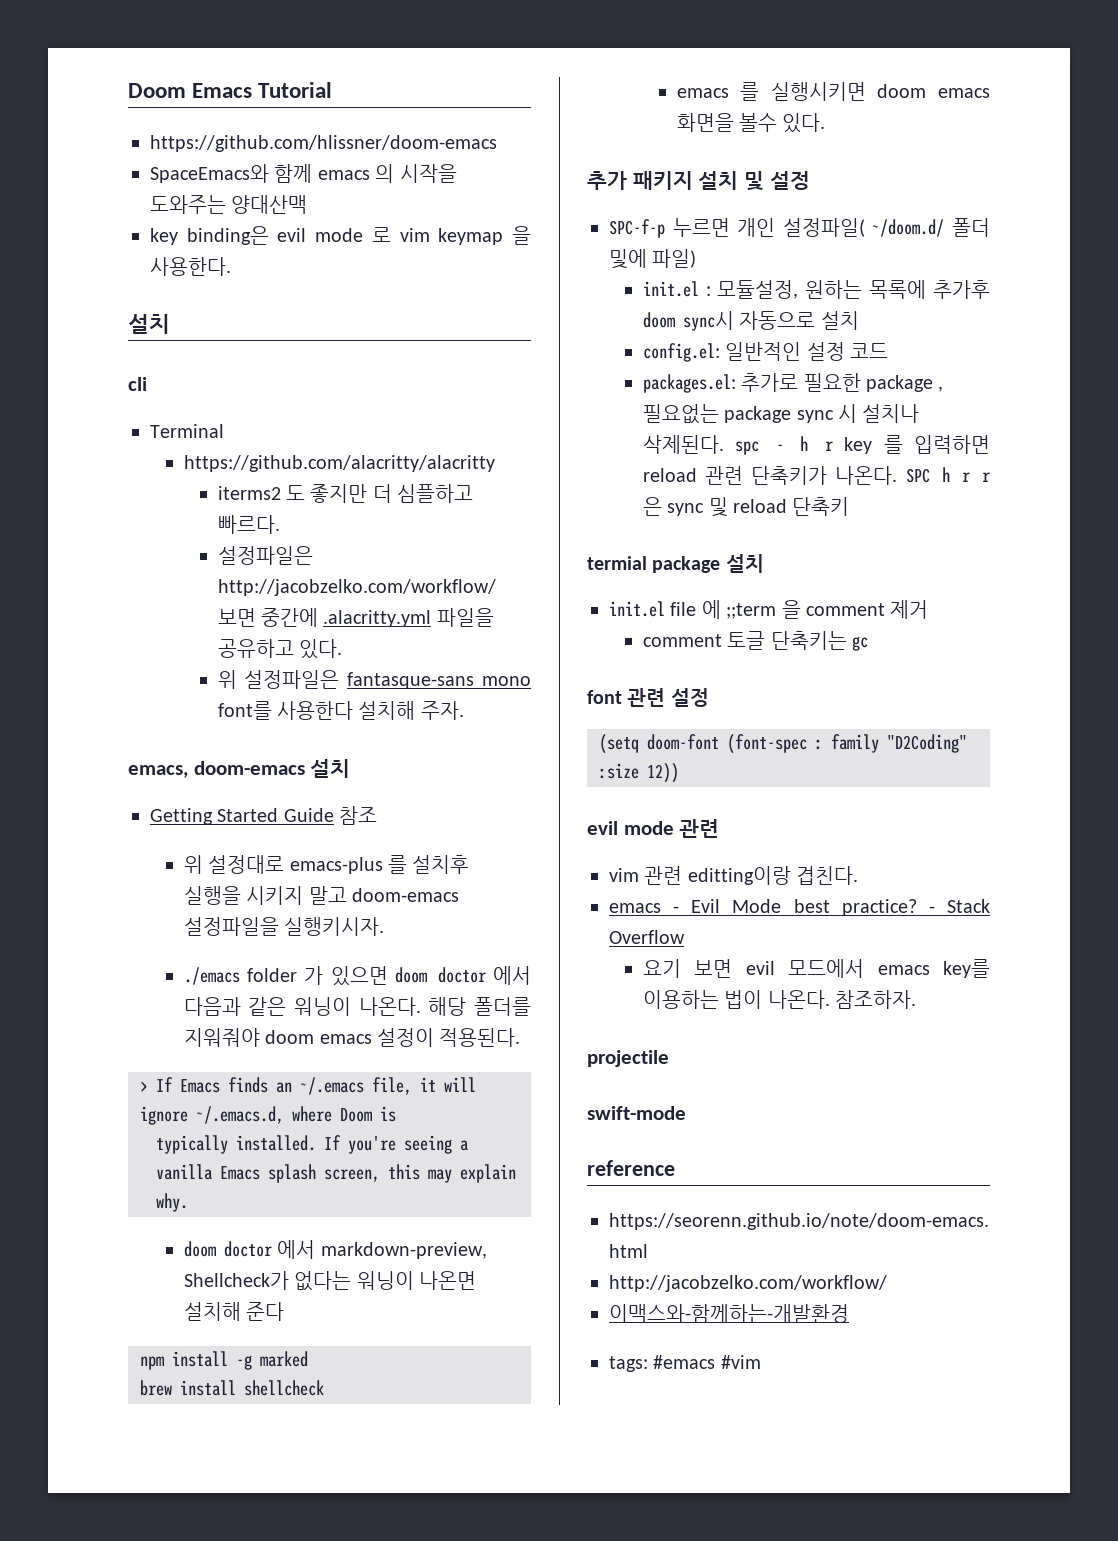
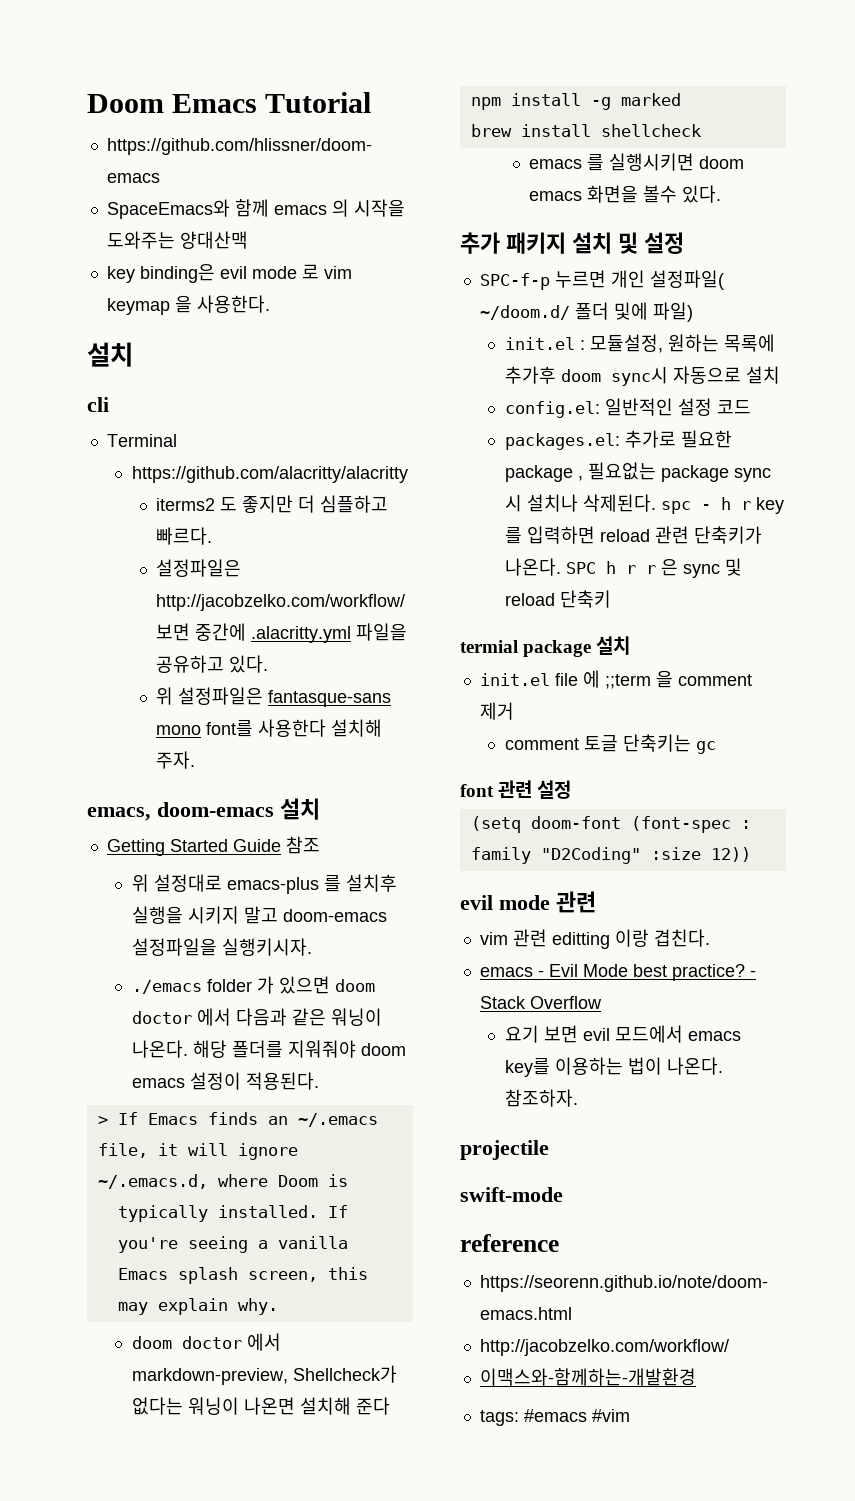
[687,866,791,885] editting이랑 -> [551,929,649,949] editting 이랑

